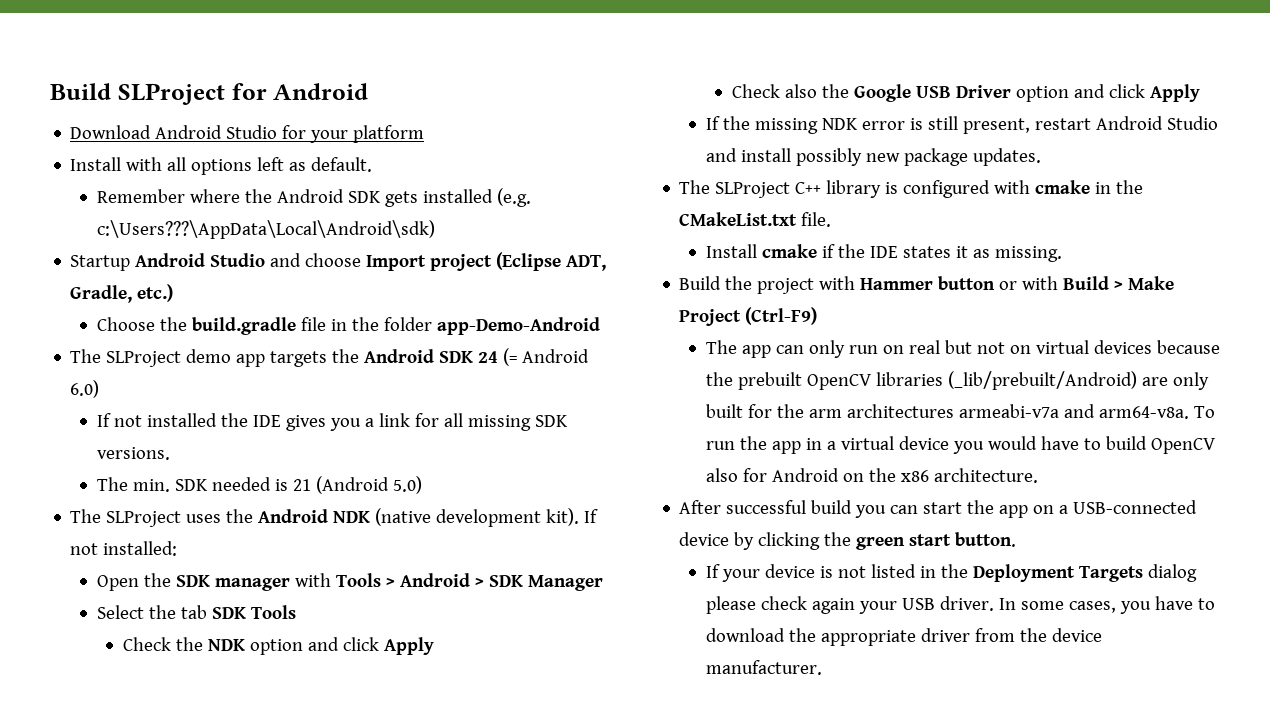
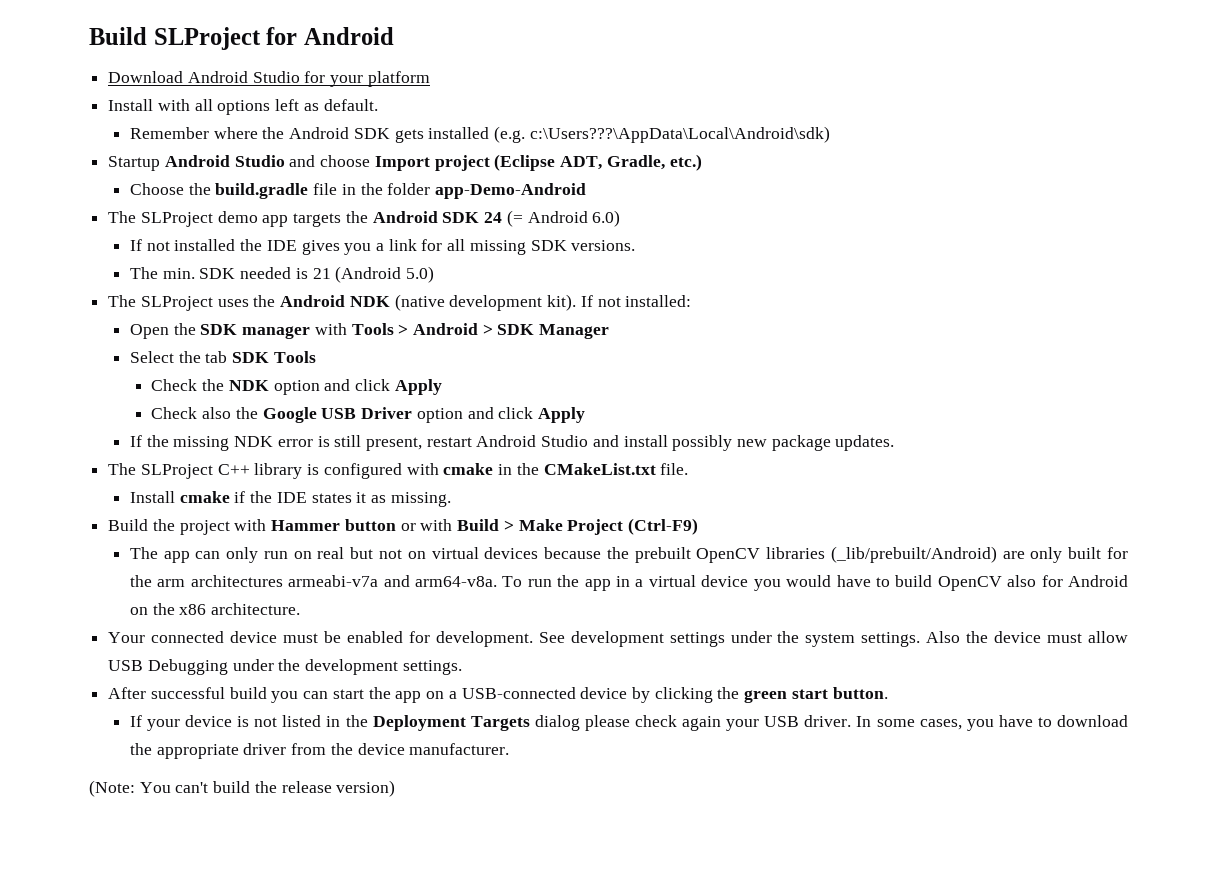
(1038, 475) none -> [108,631,1129,647] [108,659,462,675] // Your connected device must be enabled for development. See development settings under the system settings. Also the device must allow USB Debugging under the development settings.
(822, 667) none -> [89,780,396,797] // (Note: You can't build the release version)

